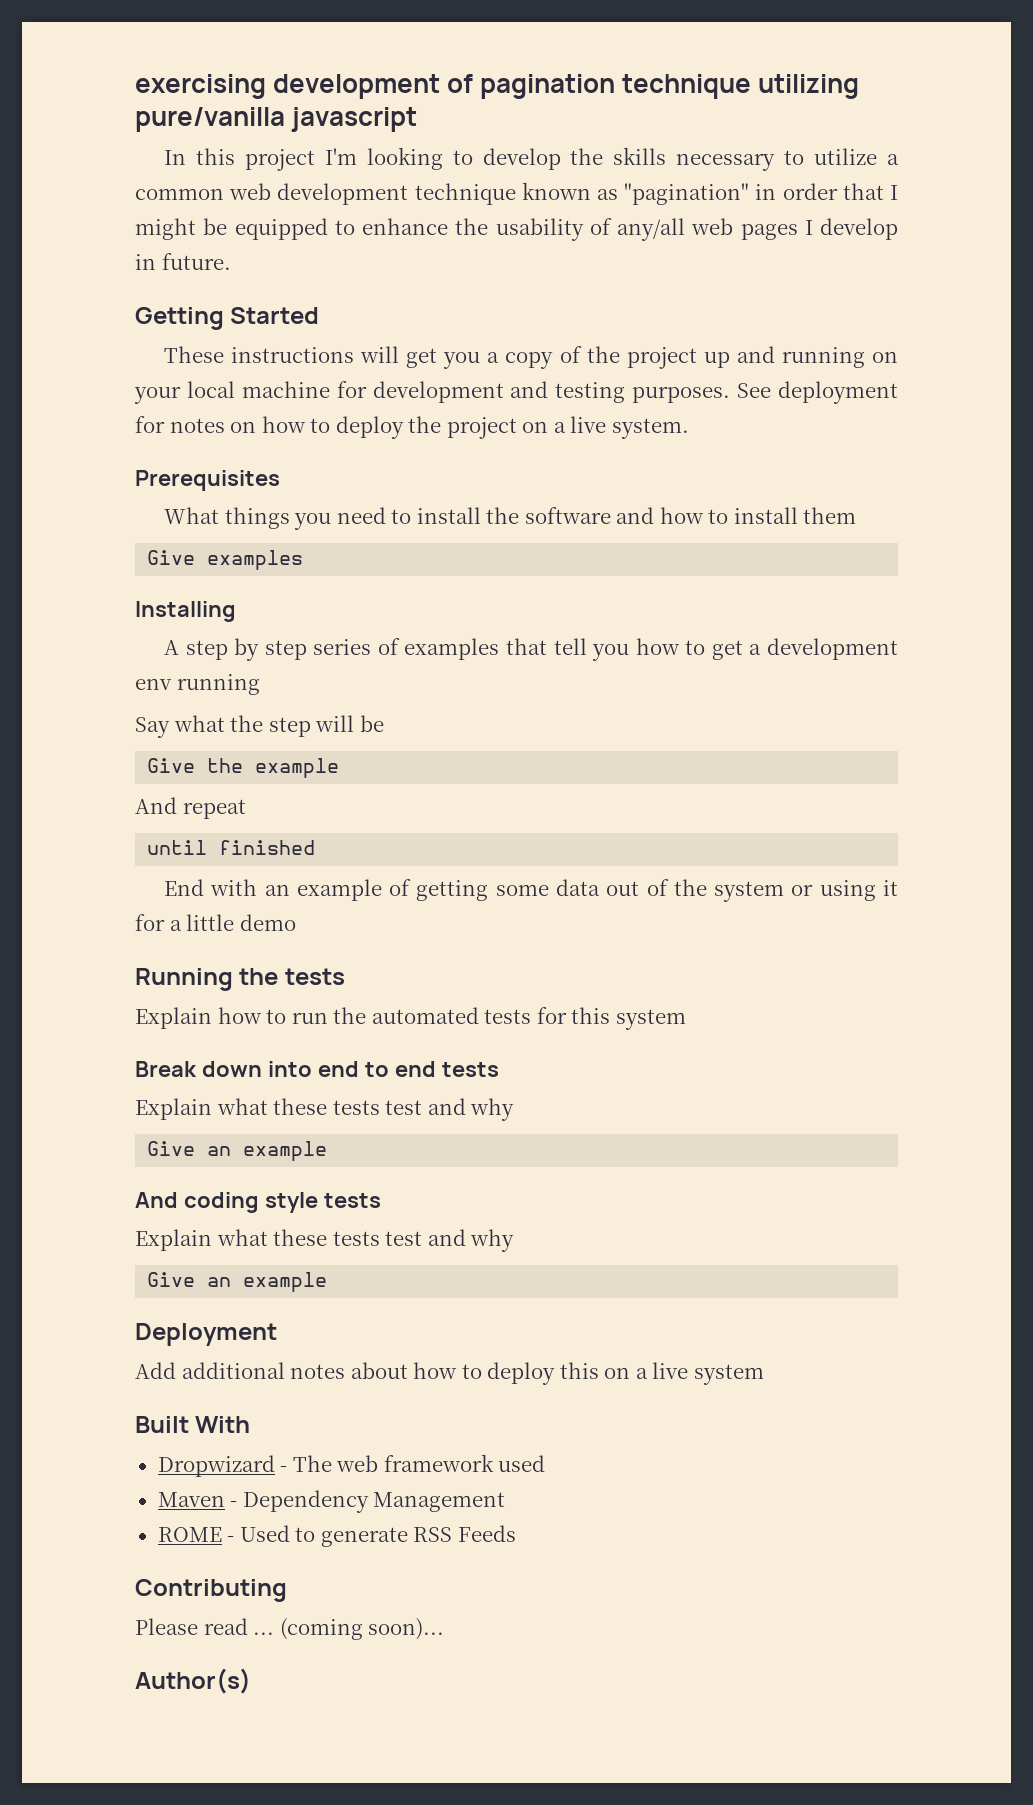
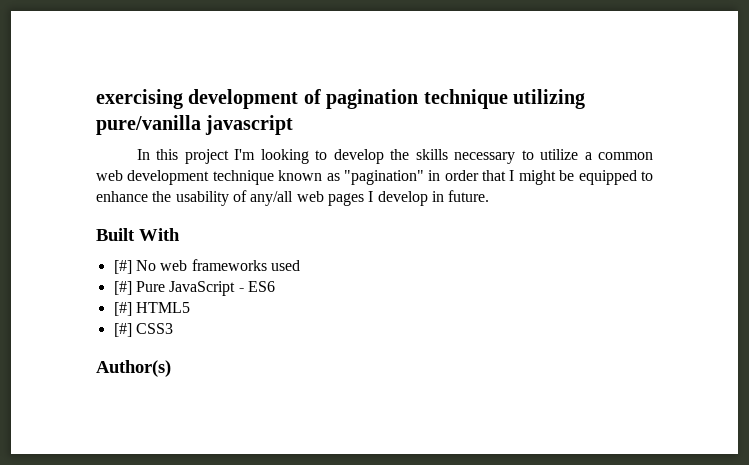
[135,307,320,330] [163,346,899,369] [134,381,899,404] [135,416,689,439] [135,470,280,491] [163,507,857,530] [147,550,304,570] [135,601,236,622] [163,638,898,661] [135,674,260,695] [135,715,384,738] [147,758,340,778] [135,797,246,819] [147,840,316,855] [163,879,898,902] [135,914,296,931] [135,968,345,991] [135,1007,686,1030] [135,1061,499,1077] [135,1098,515,1121] [147,1141,328,1161] [135,1192,381,1213] [135,1229,515,1252] [147,1272,328,1292] [135,1323,277,1346] [135,1362,764,1385] [135,1416,251,1433] [157,1454,546,1477] [157,1490,506,1513] [157,1525,516,1547] [135,1579,287,1602] [135,1618,445,1640] Getting Started // These instructions will get you a copy of the project up and running on your local machine for development and testing purposes. See deployment for notes on how to deploy the project on a live system. // Prerequisites // What things you need to install the software and how to install them // Give examples // Installing // A step by step series of examples that tell you how to get a development env running // Say what the step will be // Give the example // And repeat // until finished // End with an example of getting some data out of the system or using it for a little demo // Running the tests // Explain how to run the automated tests for this system // Break down into end to end tests // Explain what these tests test and why // Give an example // And coding style tests // Explain what these tests test and why // Give an example // Deployment // Add additional notes about how to deploy this on a live system // Built With // Dropwizard - The web framework used // Maven - Dependency Management // ROME - Used to generate RSS Feeds // Contributing // Please read ... (coming soon)... -> [96,228,180,241] [113,259,300,274] [113,281,275,296] [113,302,190,316] [113,323,173,337] Built With // [#] No web frameworks used // [#] Pure JavaScript - ES6 // [#] HTML5 // [#] CSS3

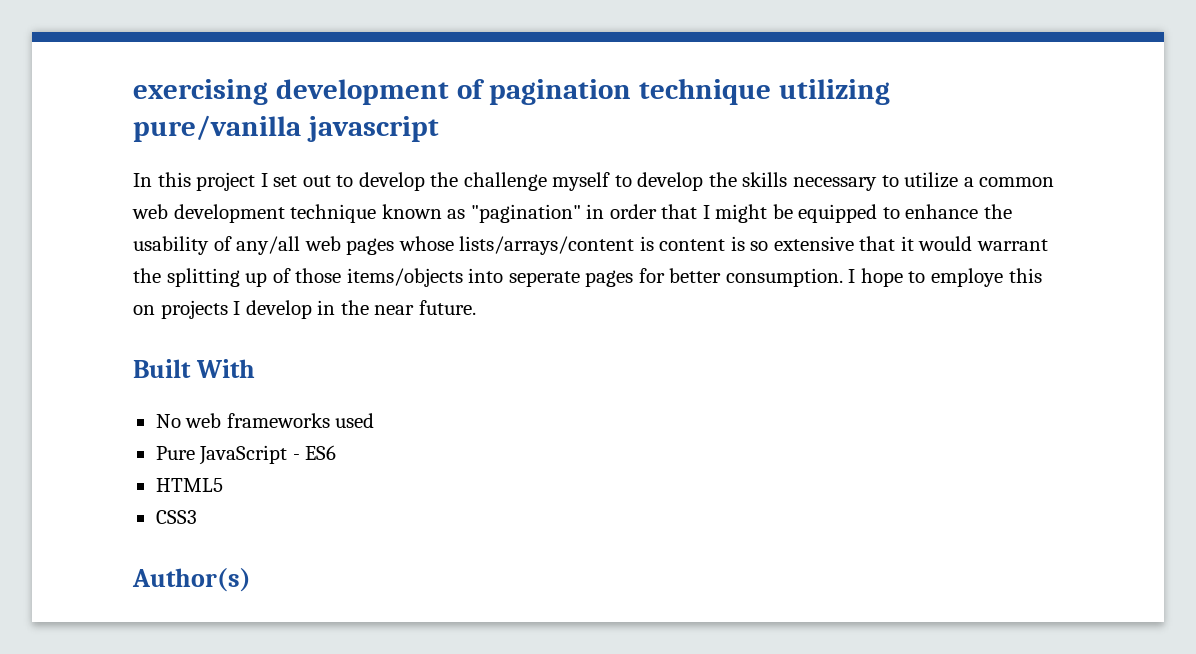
[234,149,309,164] I'm looking -> [260,172,611,191] I set out to develop the challenge myself
(364, 199) none -> [398,236,1049,255] [133,268,1042,287] [133,300,228,319] whose lists/arrays/content is content is so extensive that it would warrant the splitting up of those items/objects into seperate pages for better consumption. I hope to employe this on projects
(444, 196) none -> [340,300,415,315] the near
[113,260,132,274] [#] -> (255, 368) none
[113,281,132,295] [#] -> (375, 420) none
[113,302,132,316] [#] -> (337, 452) none
[113,323,132,337] [#] -> (223, 485) none

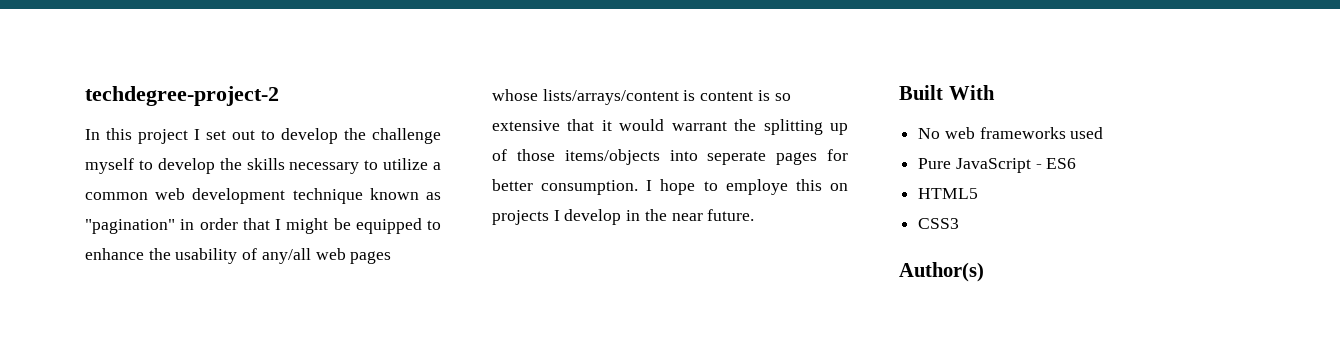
[133,78,891,105] [133,115,439,142] exercising development of pagination technique utilizing pure/vanilla javascript -> [85,86,279,106] techdegree-project-2

